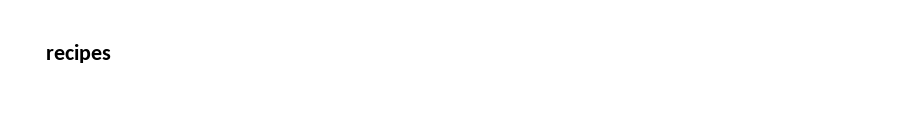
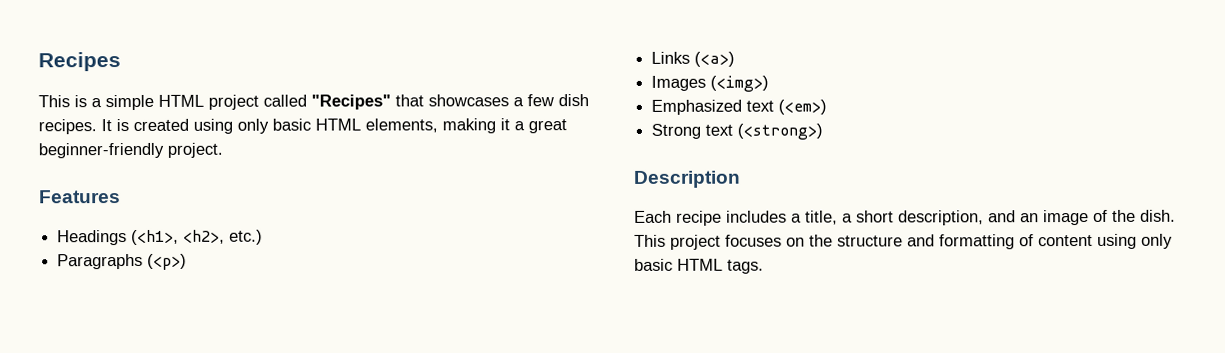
[46,44,111,63] recipes -> [38,52,121,72] [38,94,589,111] [38,118,567,135] [38,142,223,159] [39,190,121,204] [57,229,264,246] [57,253,188,270] [651,51,736,67] [651,75,770,92] [651,99,828,115] [651,123,824,140] [633,170,741,188] [634,209,1176,226] [634,233,1173,250] [634,258,764,274] Recipes // This is a simple HTML project called "Recipes" that showcases a few dish recipes. It is created using only basic HTML elements, making it a great beginner-friendly project. // Features // Headings (<h1>, <h2>, etc.) // Paragraphs (<p>) // Links (<a>) // Images (<img>) // Emphasized text (<em>) // Strong text (<strong>) // Description // Each recipe includes a title, a short description, and an image of the dish. This project focuses on the structure and formatting of content using only basic HTML tags.

